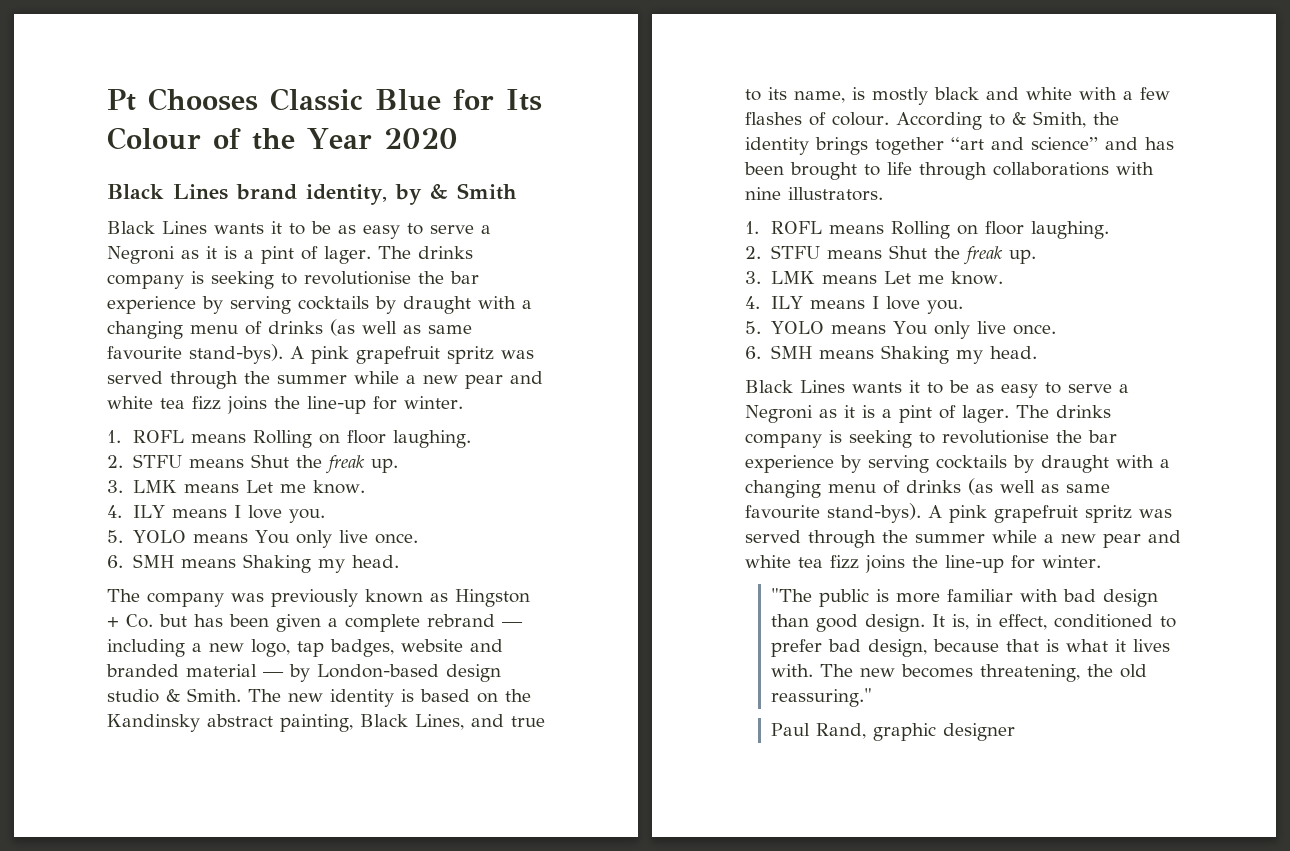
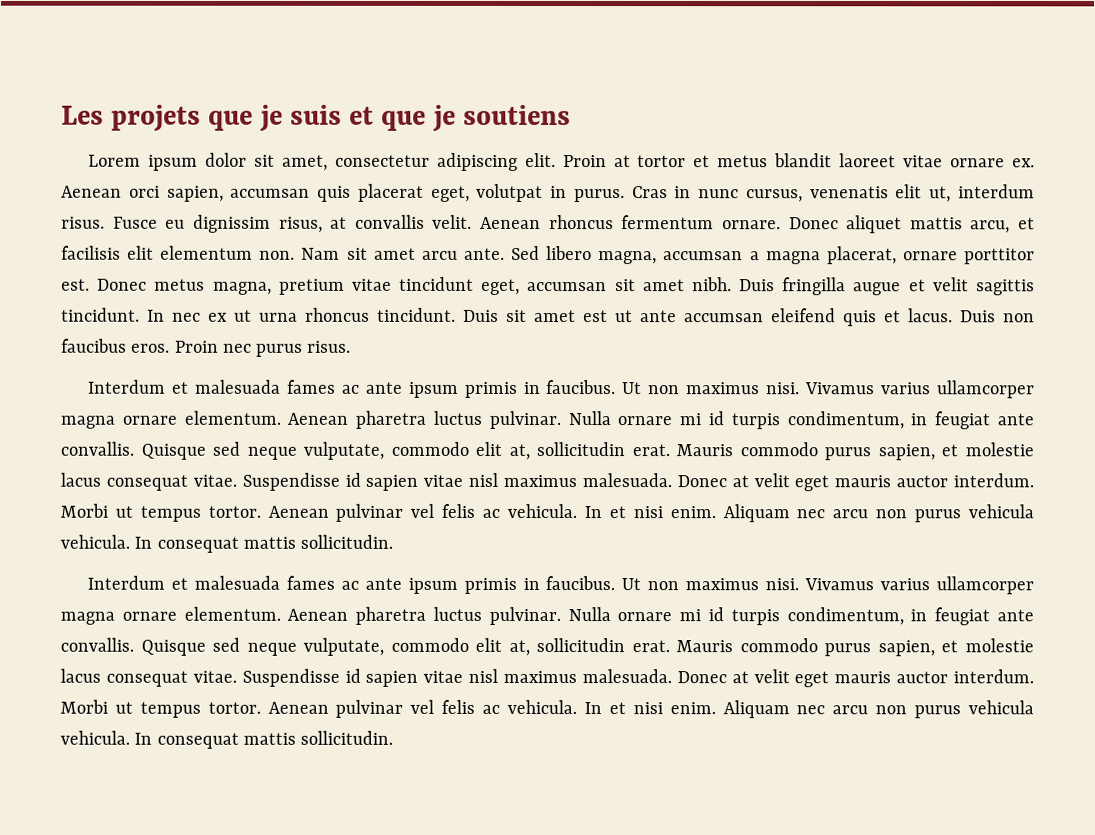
[107,88,542,111] [107,127,458,150] [107,183,517,205] [107,221,491,239] [107,246,473,264] [107,271,479,289] [107,296,532,314] [107,319,472,339] [107,344,534,364] [107,371,543,389] [107,396,463,414] [107,430,471,448] [107,454,398,474] [107,480,365,494] [107,505,325,523] [107,530,418,548] [107,554,399,573] [107,589,530,607] [107,614,523,632] [107,639,503,657] [106,664,501,682] [107,688,531,707] [107,714,545,732] [745,87,1170,105] [745,111,1119,130] [745,137,1174,155] [744,162,1154,180] [745,187,883,201] [745,221,1109,239] [745,245,1036,265] [745,271,1003,285] [745,296,963,314] [745,321,1056,339] [745,345,1037,364] [745,380,1129,398] [745,405,1111,423] [745,430,1117,448] [745,455,1170,473] [745,478,1110,498] [745,503,1172,523] [745,530,1181,548] [745,555,1101,573] [770,588,1158,607] [770,614,1176,632] [770,639,1170,657] [770,664,1147,682] [770,688,872,707] [770,723,1015,741] Pt Chooses Classic Blue for Its Colour of the Year 2020 // Black Lines brand identity, by & Smith // Black Lines wants it to be as easy to serve a Negroni as it is a pint of lager. The drinks company is seeking to revolutionise the bar experience by serving cocktails by draught with a changing menu of drinks (as well as same favourite stand-bys). A pink grapefruit spritz was served through the summer while a new pear and white tea fizz joins the line-up for winter. // 1. ROFL means Rolling on floor laughing. // 2. STFU means Shut the freak up. // 3. LMK means Let me know. // 4. ILY means I love you. // 5. YOLO means You only live once. // 6. SMH means Shaking my head. // The company was previously known as Hingston + Co. but has been given a complete rebrand — including a new logo, tap badges, website and branded material — by London-based design studio & Smith. The new identity is based on the Kandinsky abstract painting, Black Lines, and true to its name, is mostly black and white with a few flashes of colour. According to & Smith, the identity brings together “art and science” and has been brought to life through collaborations with nine illustrators. // 1. ROFL means Rolling on floor laughing. // 2. STFU means Shut the freak up. // 3. LMK means Let me know. // 4. ILY means I love you. // 5. YOLO means You only live once. // 6. SMH means Shaking my head. // Black Lines wants it to be as easy to serve a Negroni as it is a pint of lager. The drinks company is seeking to revolutionise the bar experience by serving cocktails by draught with a changing menu of drinks (as well as same favourite stand-bys). A pink grapefruit spritz was served through the summer while a new pear and white tea fizz joins the line-up for winter. // "The public is more familiar with bad design than good design. It is, in effect, conditioned to prefer bad design, because that is what it lives with. The new becomes threatening, the old reassuring." // Paul Rand, graphic designer -> [61,104,571,132] [88,152,1036,171] [61,183,1035,203] [61,214,1035,234] [61,245,1035,265] [61,276,1035,296] [61,307,1035,327] [61,338,352,357] [88,379,1035,399] [60,410,1035,430] [60,441,1034,461] [60,472,1034,492] [60,503,1035,523] [60,534,394,553] [87,575,1034,595] [60,606,1034,626] [60,637,1034,657] [60,668,1034,688] [60,699,1035,719] [60,730,394,749] Les projets que je suis et que je soutiens // Lorem ipsum dolor sit amet, consectetur adipiscing elit. Proin at tortor et metus blandit laoreet vitae ornare ex. Aenean orci sapien, accumsan quis placerat eget, volutpat in purus. Cras in nunc cursus, venenatis elit ut, interdum risus. Fusce eu dignissim risus, at convallis velit. Aenean rhoncus fermentum ornare. Donec aliquet mattis arcu, et facilisis elit elementum non. Nam sit amet arcu ante. Sed libero magna, accumsan a magna placerat, ornare porttitor est. Donec metus magna, pretium vitae tincidunt eget, accumsan sit amet nibh. Duis fringilla augue et velit sagittis tincidunt. In nec ex ut urna rhoncus tincidunt. Duis sit amet est ut ante accumsan eleifend quis et lacus. Duis non faucibus eros. Proin nec purus risus. // Interdum et malesuada fames ac ante ipsum primis in faucibus. Ut non maximus nisi. Vivamus varius ullamcorper magna ornare elementum. Aenean pharetra luctus pulvinar. Nulla ornare mi id turpis condimentum, in feugiat ante convallis. Quisque sed neque vulputate, commodo elit at, sollicitudin erat. Mauris commodo purus sapien, et molestie lacus consequat vitae. Suspendisse id sapien vitae nisl maximus malesuada. Donec at velit eget mauris auctor interdum. Morbi ut tempus tortor. Aenean pulvinar vel felis ac vehicula. In et nisi enim. Aliquam nec arcu non purus vehicula vehicula. In consequat mattis sollicitudin. // Interdum et malesuada fames ac ante ipsum primis in faucibus. Ut non maximus nisi. Vivamus varius ullamcorper magna ornare elementum. Aenean pharetra luctus pulvinar. Nulla ornare mi id turpis condimentum, in feugiat ante convallis. Quisque sed neque vulputate, commodo elit at, sollicitudin erat. Mauris commodo purus sapien, et molestie lacus consequat vitae. Suspendisse id sapien vitae nisl maximus malesuada. Donec at velit eget mauris auctor interdum. Morbi ut tempus tortor. Aenean pulvinar vel felis ac vehicula. In et nisi enim. Aliquam nec arcu non purus vehicula vehicula. In consequat mattis sollicitudin.

